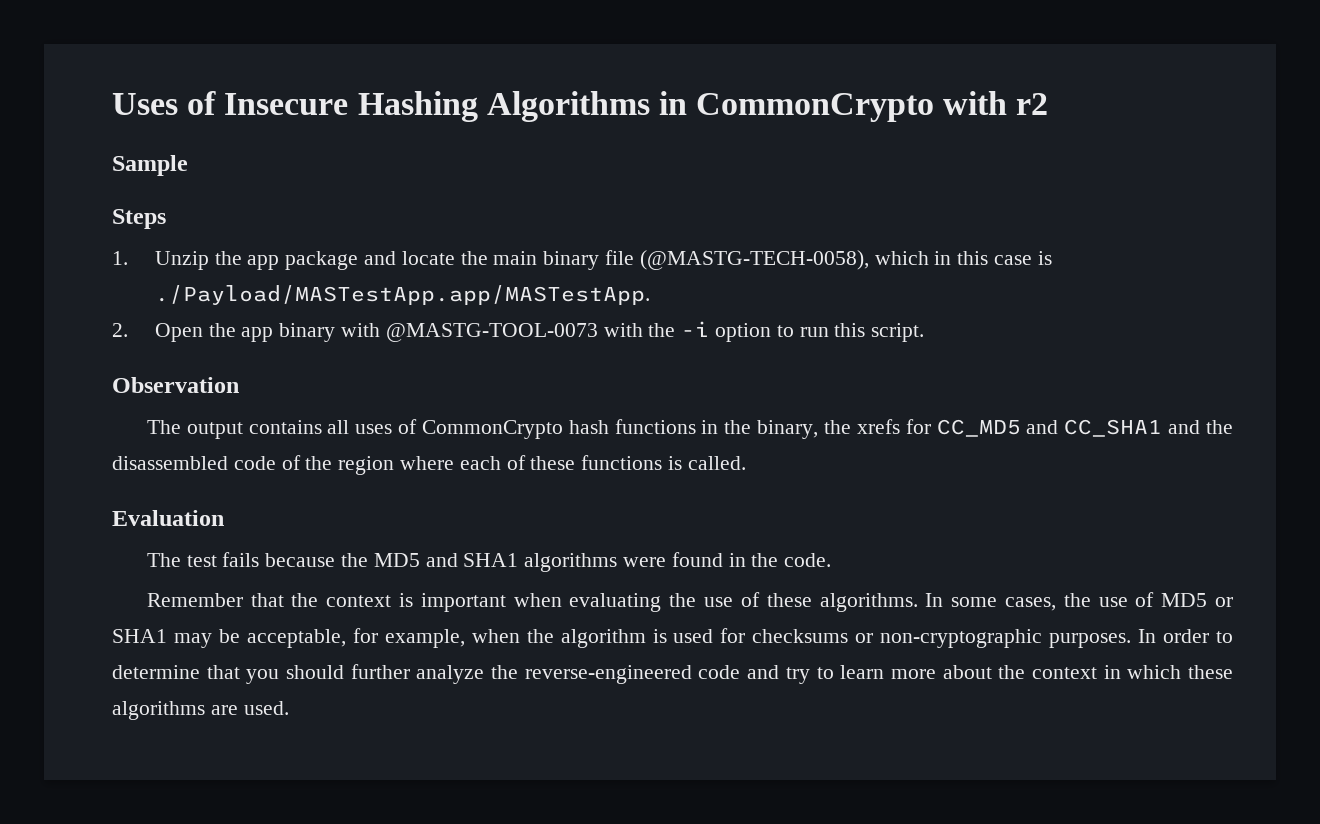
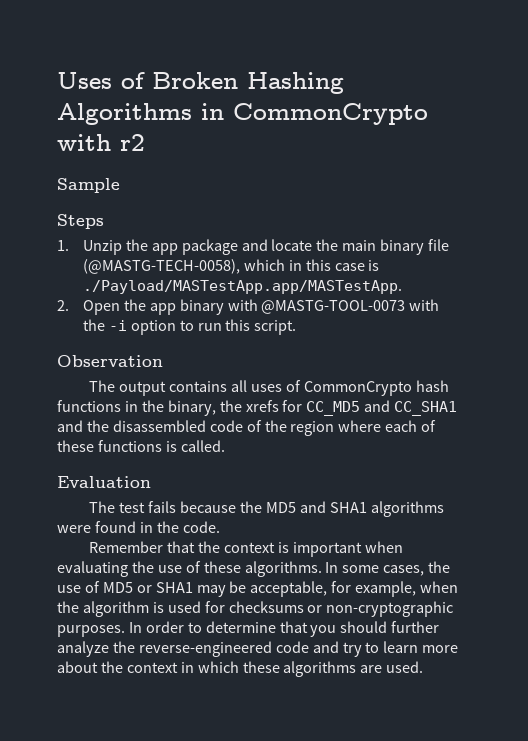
[224,93,349,115] Insecure -> [152,72,238,89] Broken

